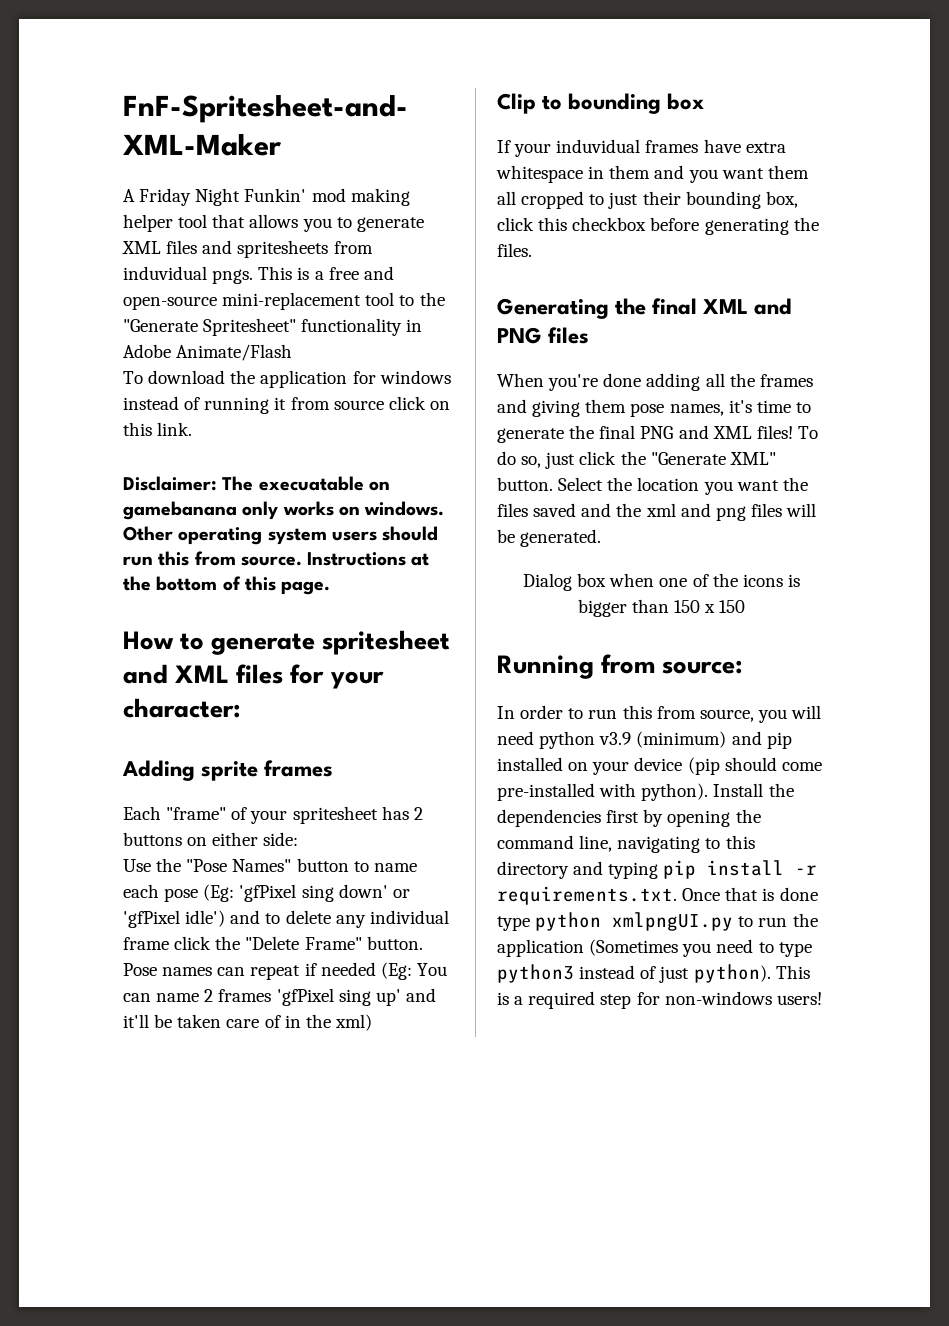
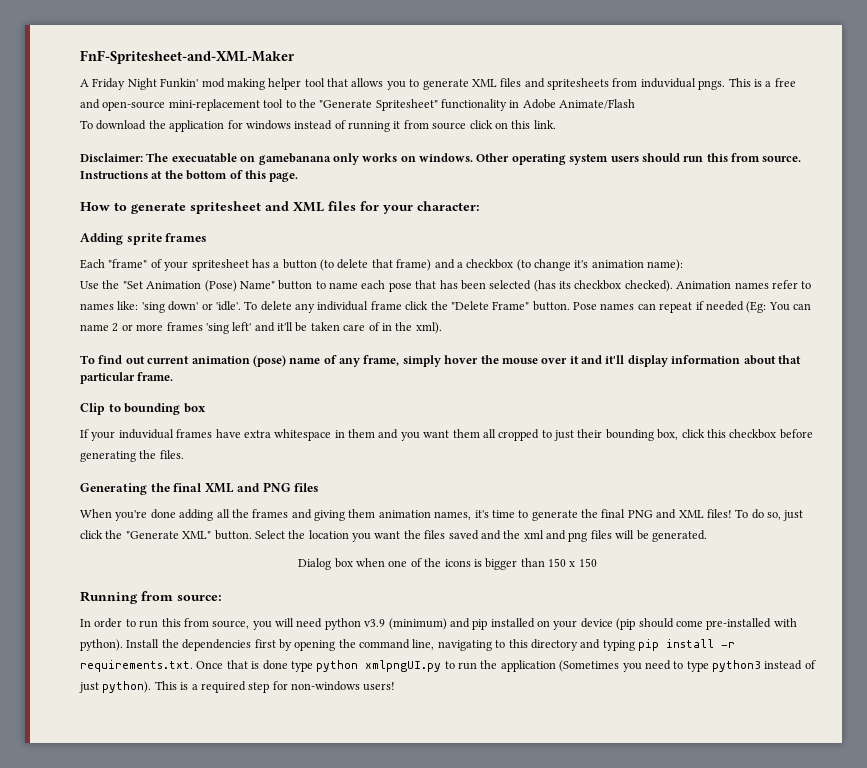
[413,807,423,820] [123,832,299,846] [123,858,292,872] 2 buttons on either side: // Use the "Pose Names" -> [273,259,684,271] [80,280,275,292] a button (to delete that frame) and a checkbox (to change it's animation name): // Use the "Set Animation (Pose) Name"
[203,884,410,902] [123,910,281,928] (Eg: 'gfPixel sing down' or 'gfPixel idle') and to -> [415,280,812,292] [80,301,258,313] that has been selected (has its checkbox checked). Animation names refer to names like: 'sing down' or 'idle'. To
[218,988,401,1006] frames 'gfPixel sing up' -> [121,322,252,334] or more frames 'sing left'
[334,1014,372,1031] xml) -> [415,322,442,334] [80,355,801,367] [80,372,174,384] xml). // To find out current animation (pose) name of any frame, simply hover the mouse over it and it'll display information about that particular frame.
[630,403,665,417] pose -> [378,510,431,518] animation

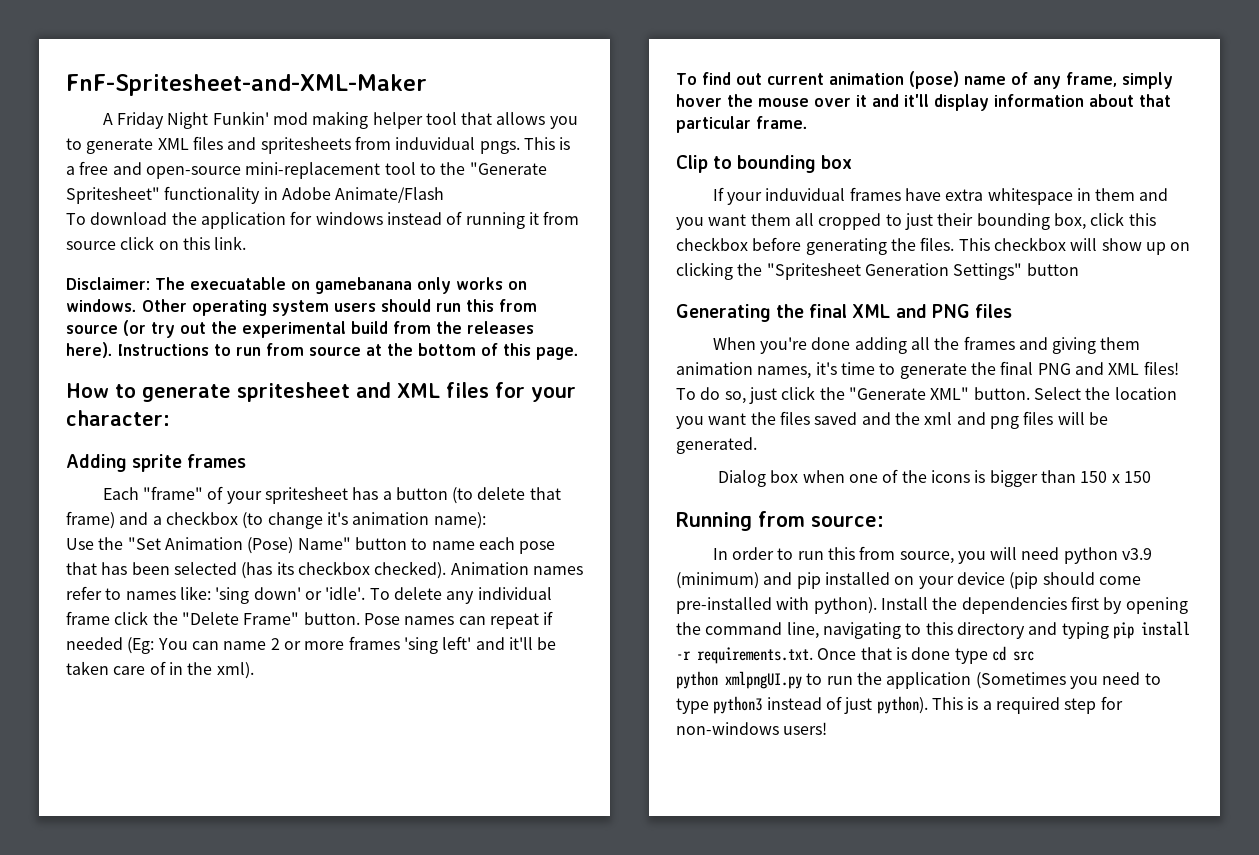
[762,156,802,162] [80,171,148,179] source. Instructions -> [66,320,534,338] [66,342,361,358] source (or try out the experimental build from the releases here). Instructions to run from source
(184, 454) none -> [958,237,1191,255] [676,262,1079,280] This checkbox will show up on clicking the "Spritesheet Generation Settings" button
(313, 666) none -> [991,646,1034,661] cd src //

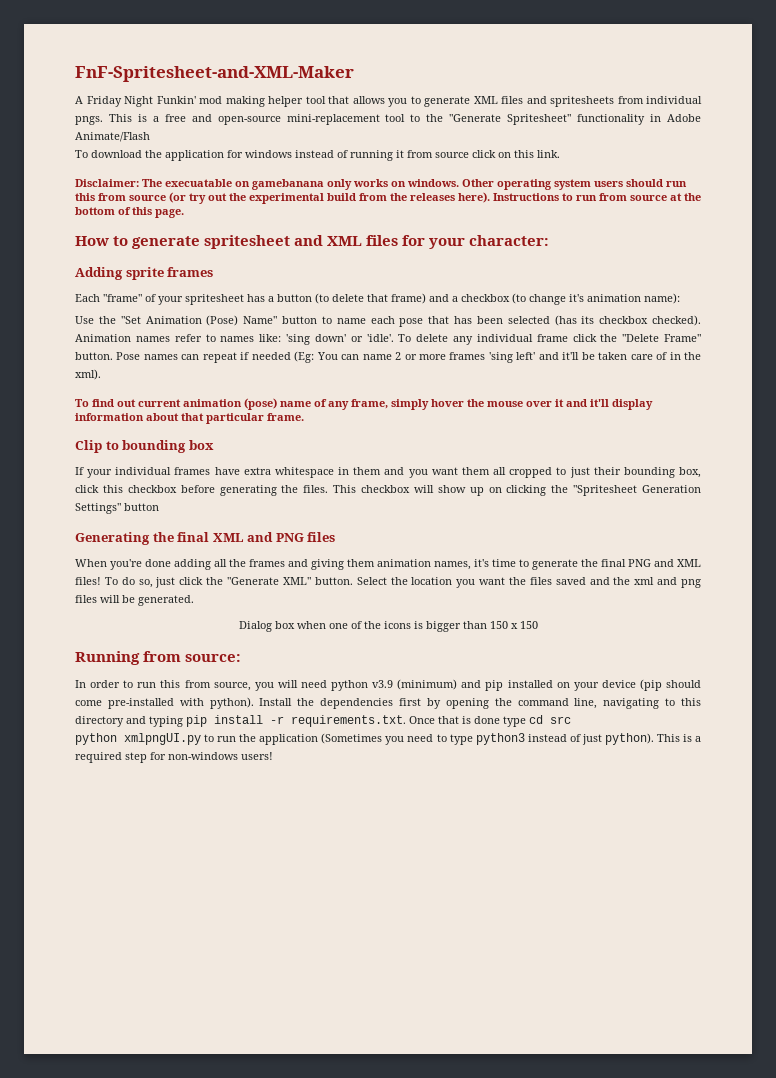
[395,137,476,150] induvidual -> [646,96,702,104] individual
[765,188,846,201] induvidual -> [115,467,172,475] individual

